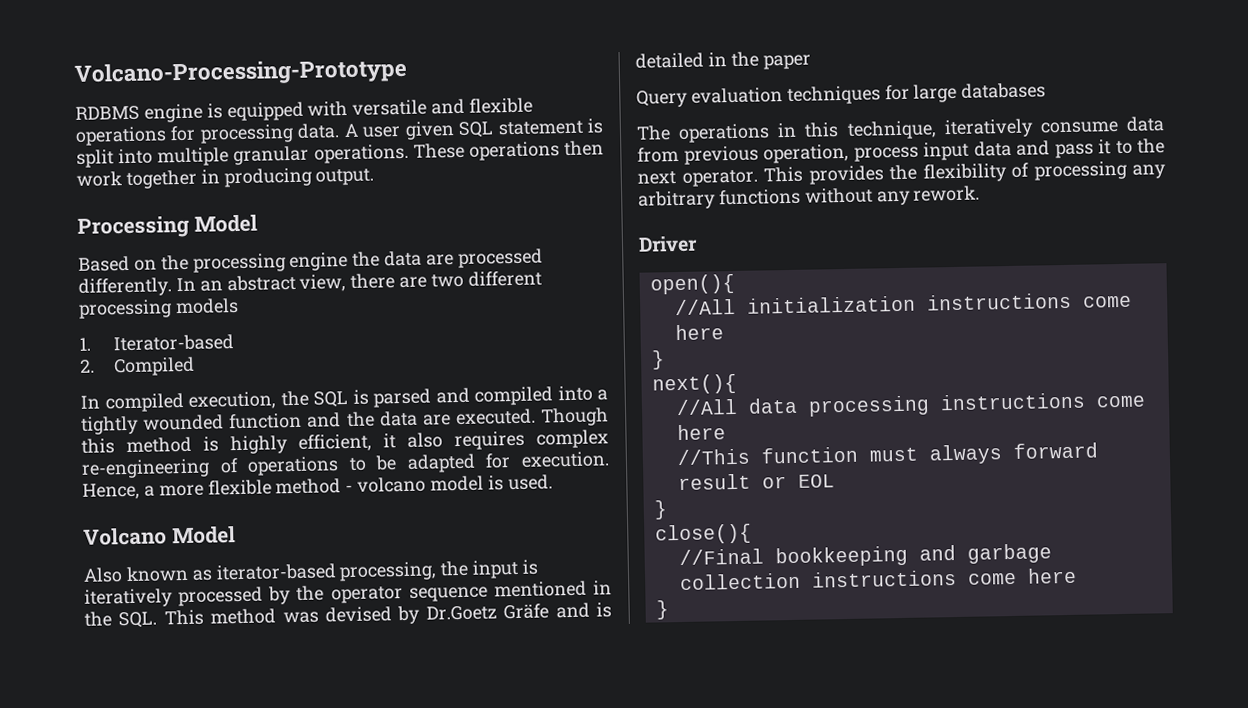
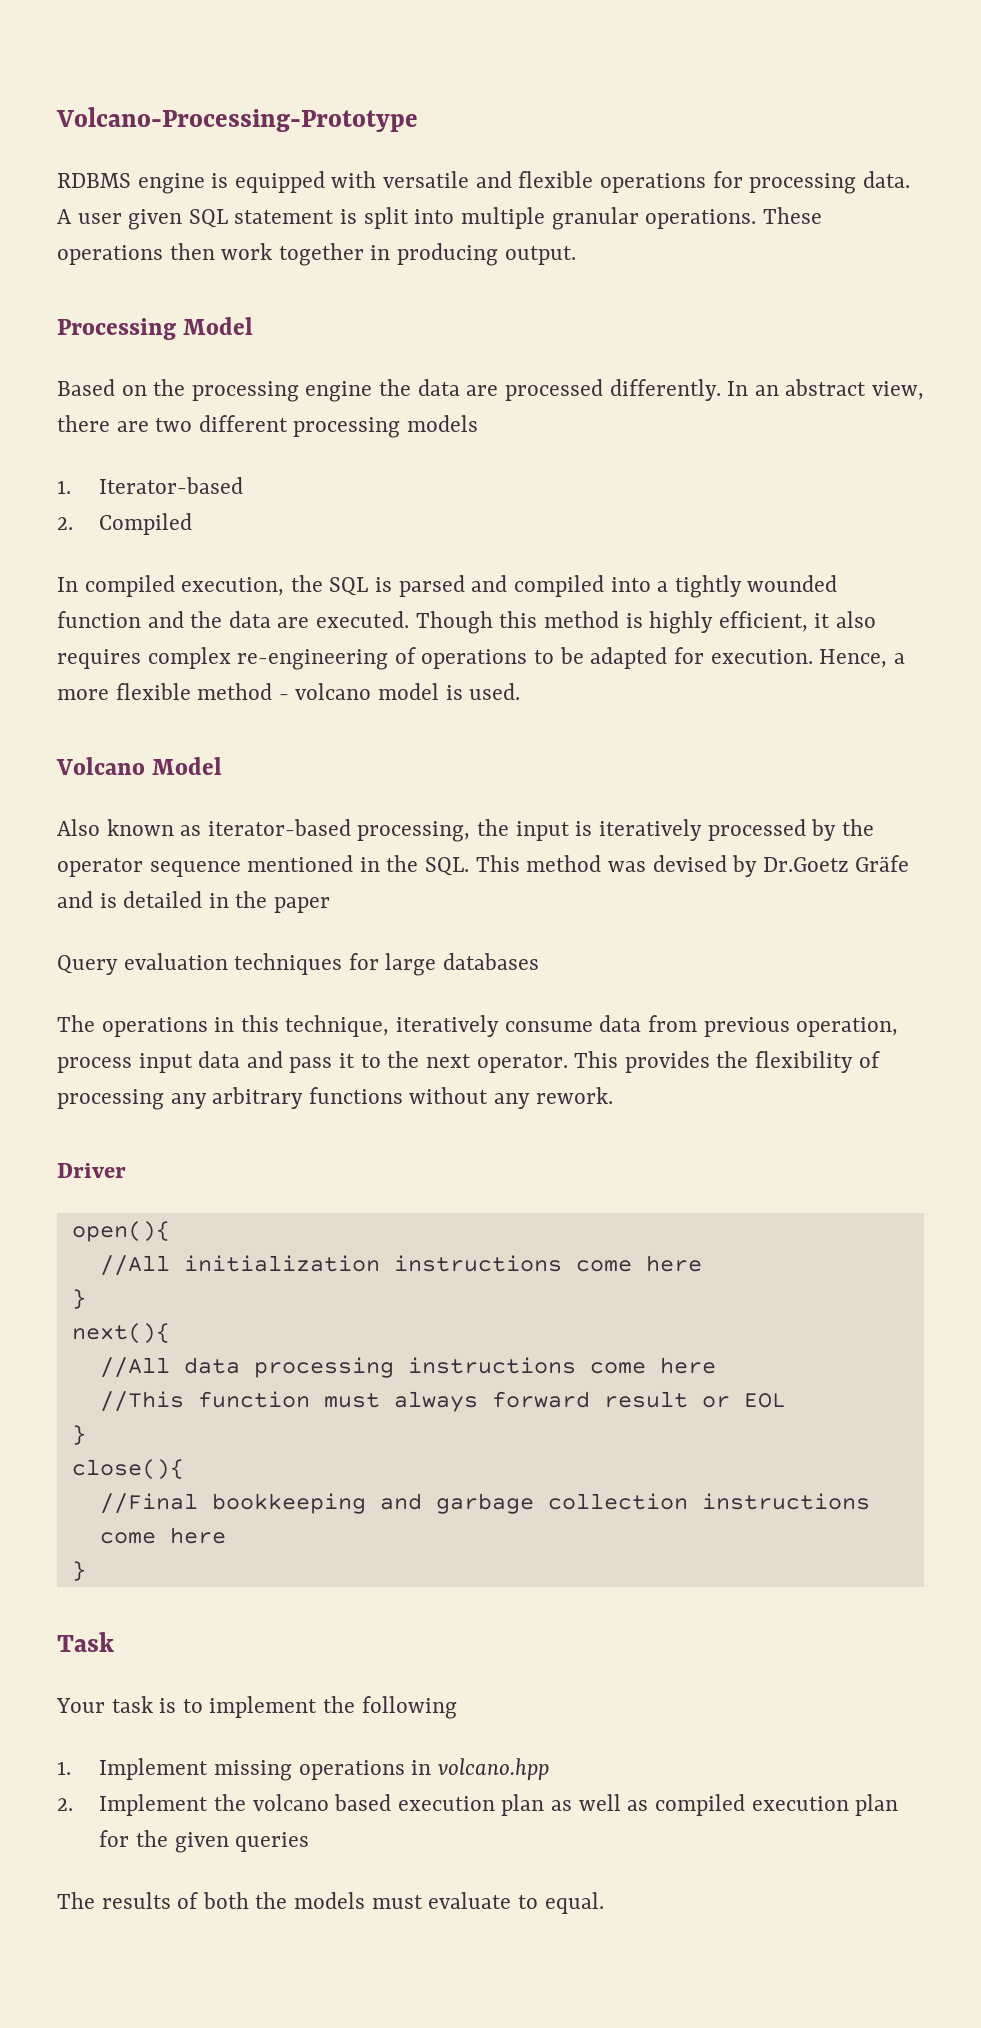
(669, 610) none -> [57,1632,114,1652] [56,1696,457,1719] [57,1758,549,1781] [57,1794,899,1816] [99,1830,310,1853] [57,1892,604,1914] // Task // Your task is to implement the following // 1. Implement missing operations in volcano.hpp // 2. Implement the volcano based execution plan as well as compiled execution plan for the given queries // The results of both the models must evaluate to equal.

